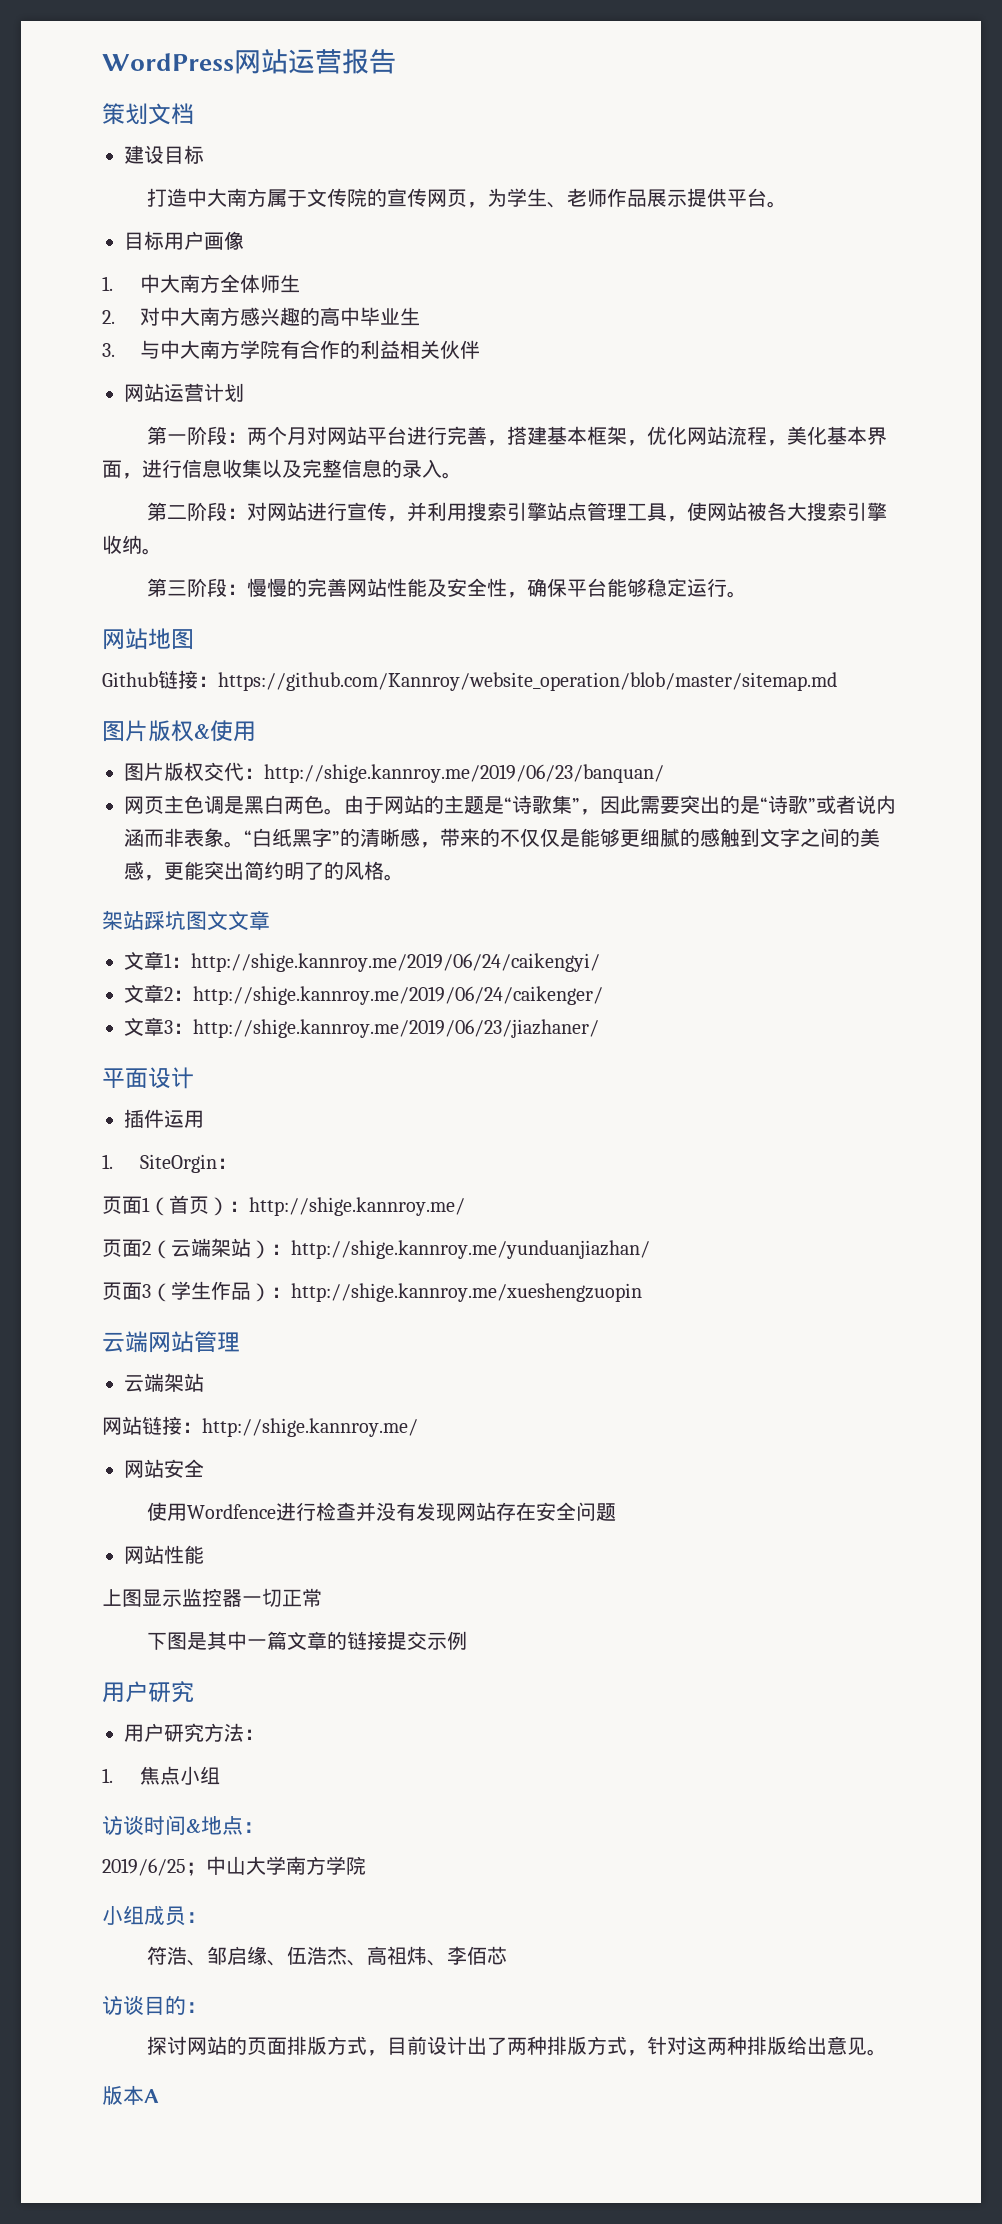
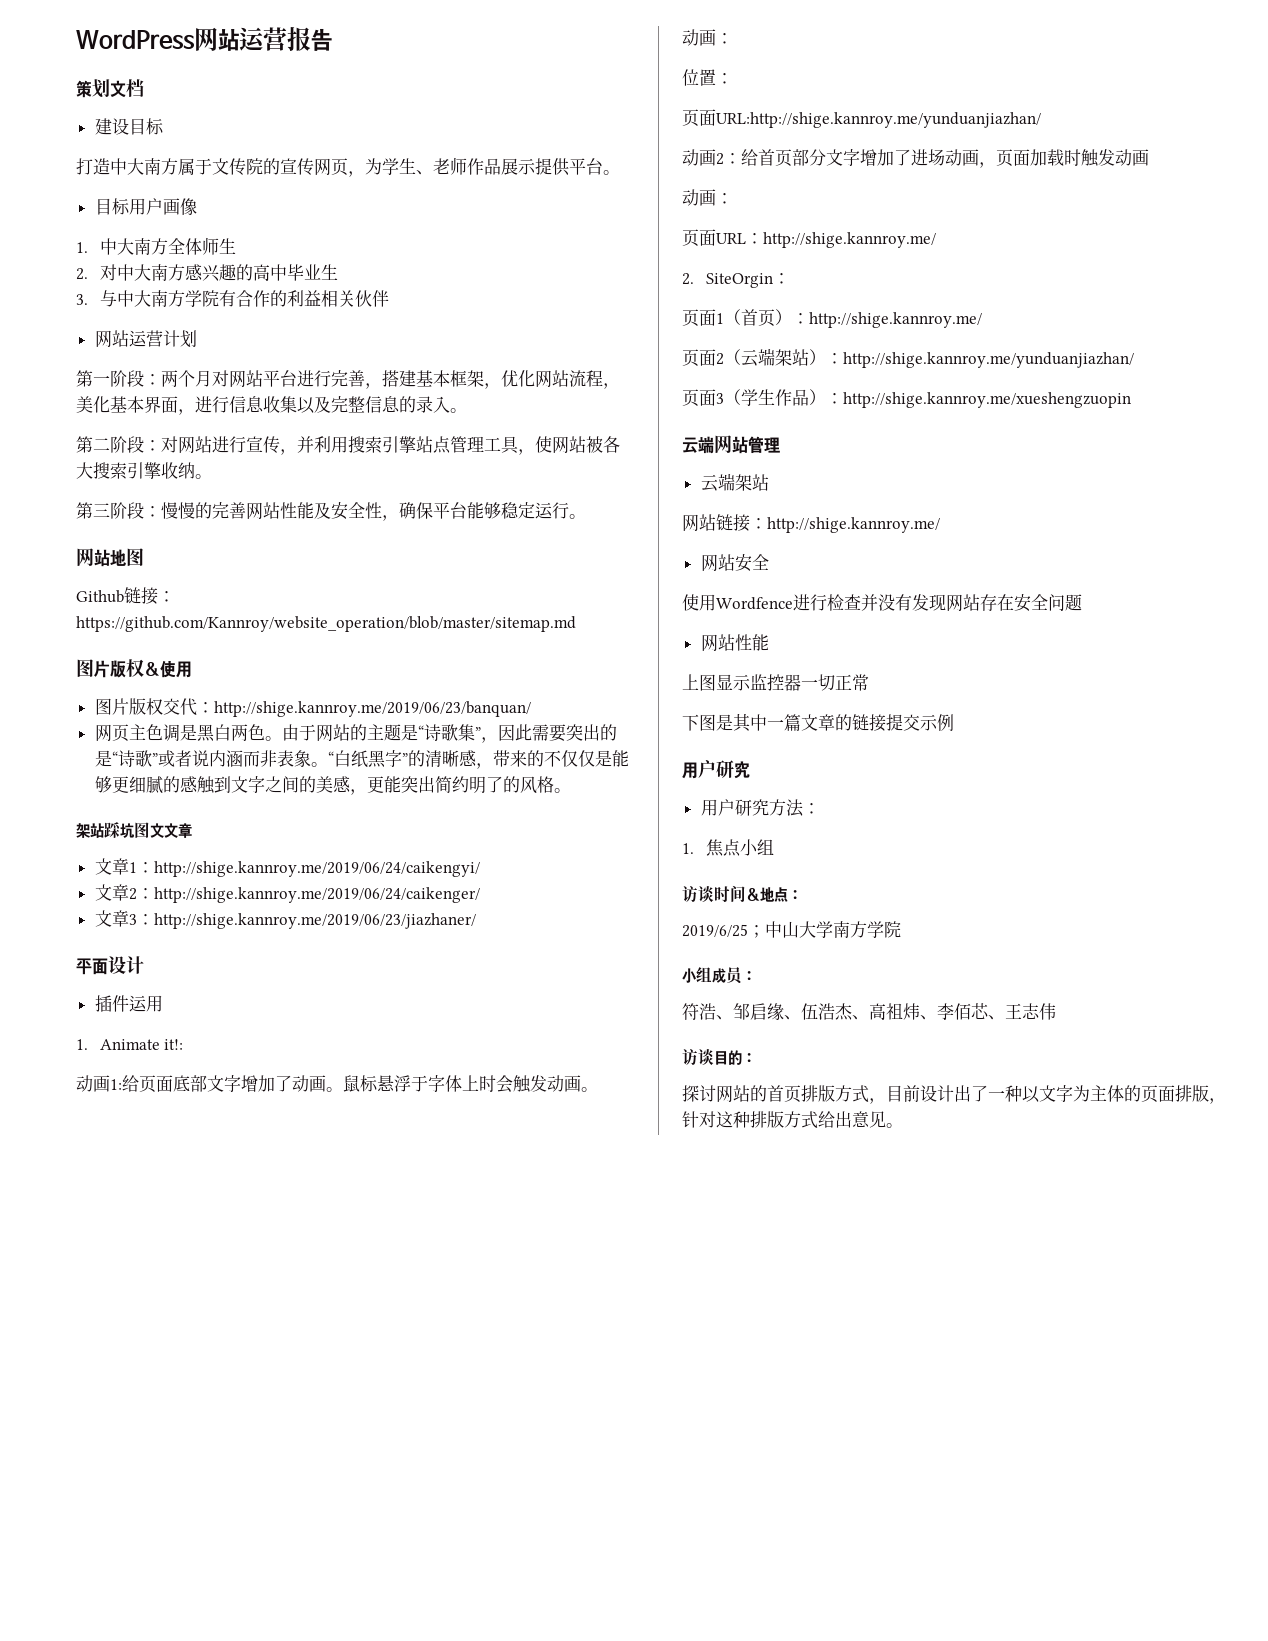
(113, 1161) none -> [99,1039,184,1050] [76,1075,598,1093] [682,29,733,46] [682,69,733,86] [682,109,1041,128] [682,149,1149,168] [682,189,733,206] [682,229,936,248] [682,273,694,285] Animate it!: // 动画1:给页面底部文字增加了动画。鼠标悬浮于字体上时会触发动画。 // 动画： // 位置： // 页面URL:http://shige.kannroy.me/yunduanjiazhan/ // 动画2：给首页部分文字增加了进场动画，页面加载时触发动画 // 动画： // 页面URL：http://shige.kannroy.me/ // 2.
(507, 1955) none -> [988,1003,1056,1020] 、王志伟
[246,2037,287,2055] 页面 -> [767,1085,801,1103] 首页
[506,2036,787,2056] 两种排版方式，针对这两种排版 -> [988,1085,1226,1104] [682,1111,818,1129] 一种以文字为主体的页面排版，针对这种排版方式
[102,2085,159,2105] // 版本A -> (903, 1125) none

